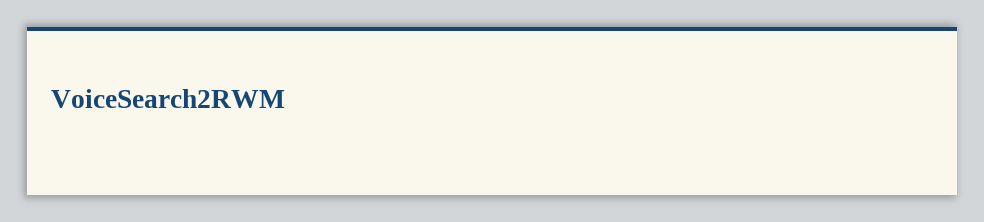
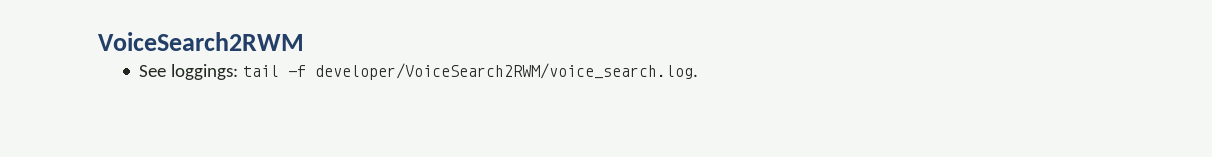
(285, 98) none -> [139,63,699,80] // See loggings: tail -f developer/VoiceSearch2RWM/voice_search.log.

